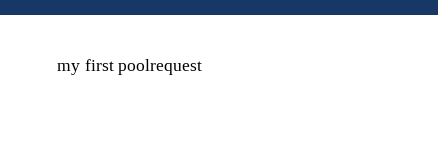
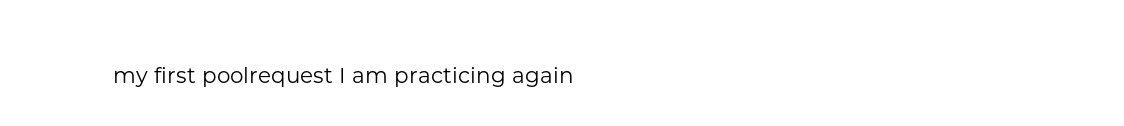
(203, 67) none -> [339,67,574,87] I am practicing again

